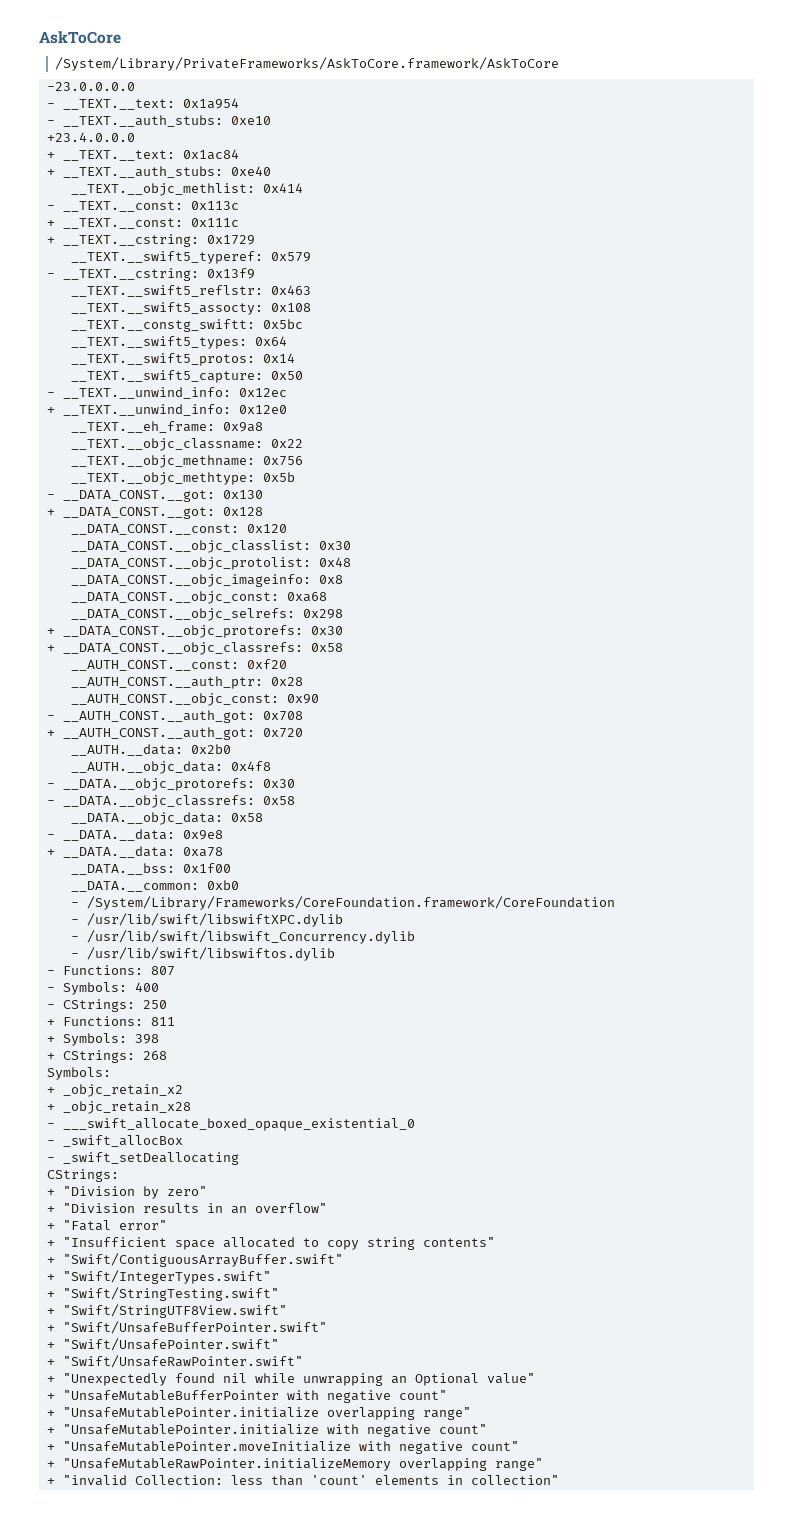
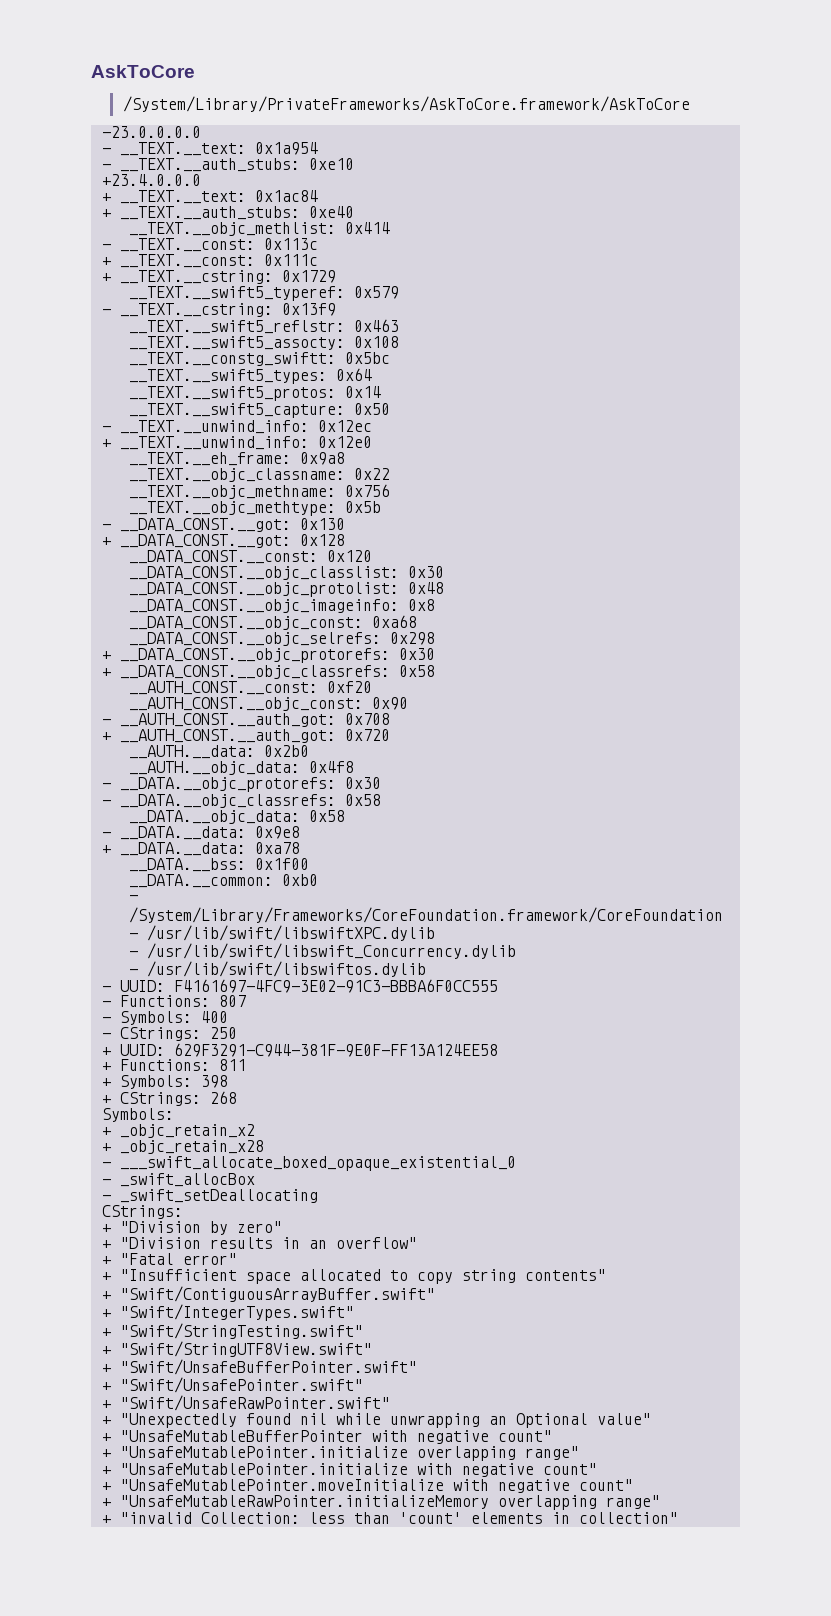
[70,676,303,689] // __AUTH_CONST.__auth_ptr: 0x28 -> (373, 687) none
(335, 954) none -> [102,979,499,993] // - UUID: F4161697-4FC9-3E02-91C3-BBBA6F0CC555
(167, 1004) none -> [102,1043,499,1057] // + UUID: 629F3291-C944-381F-9E0F-FF13A124EE58

